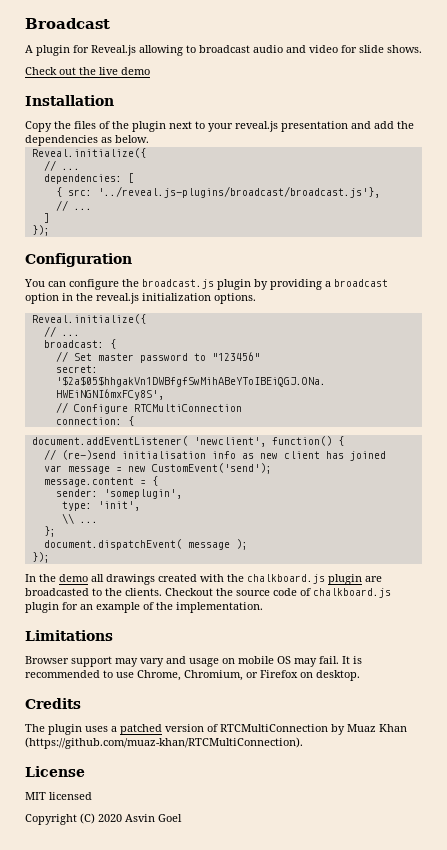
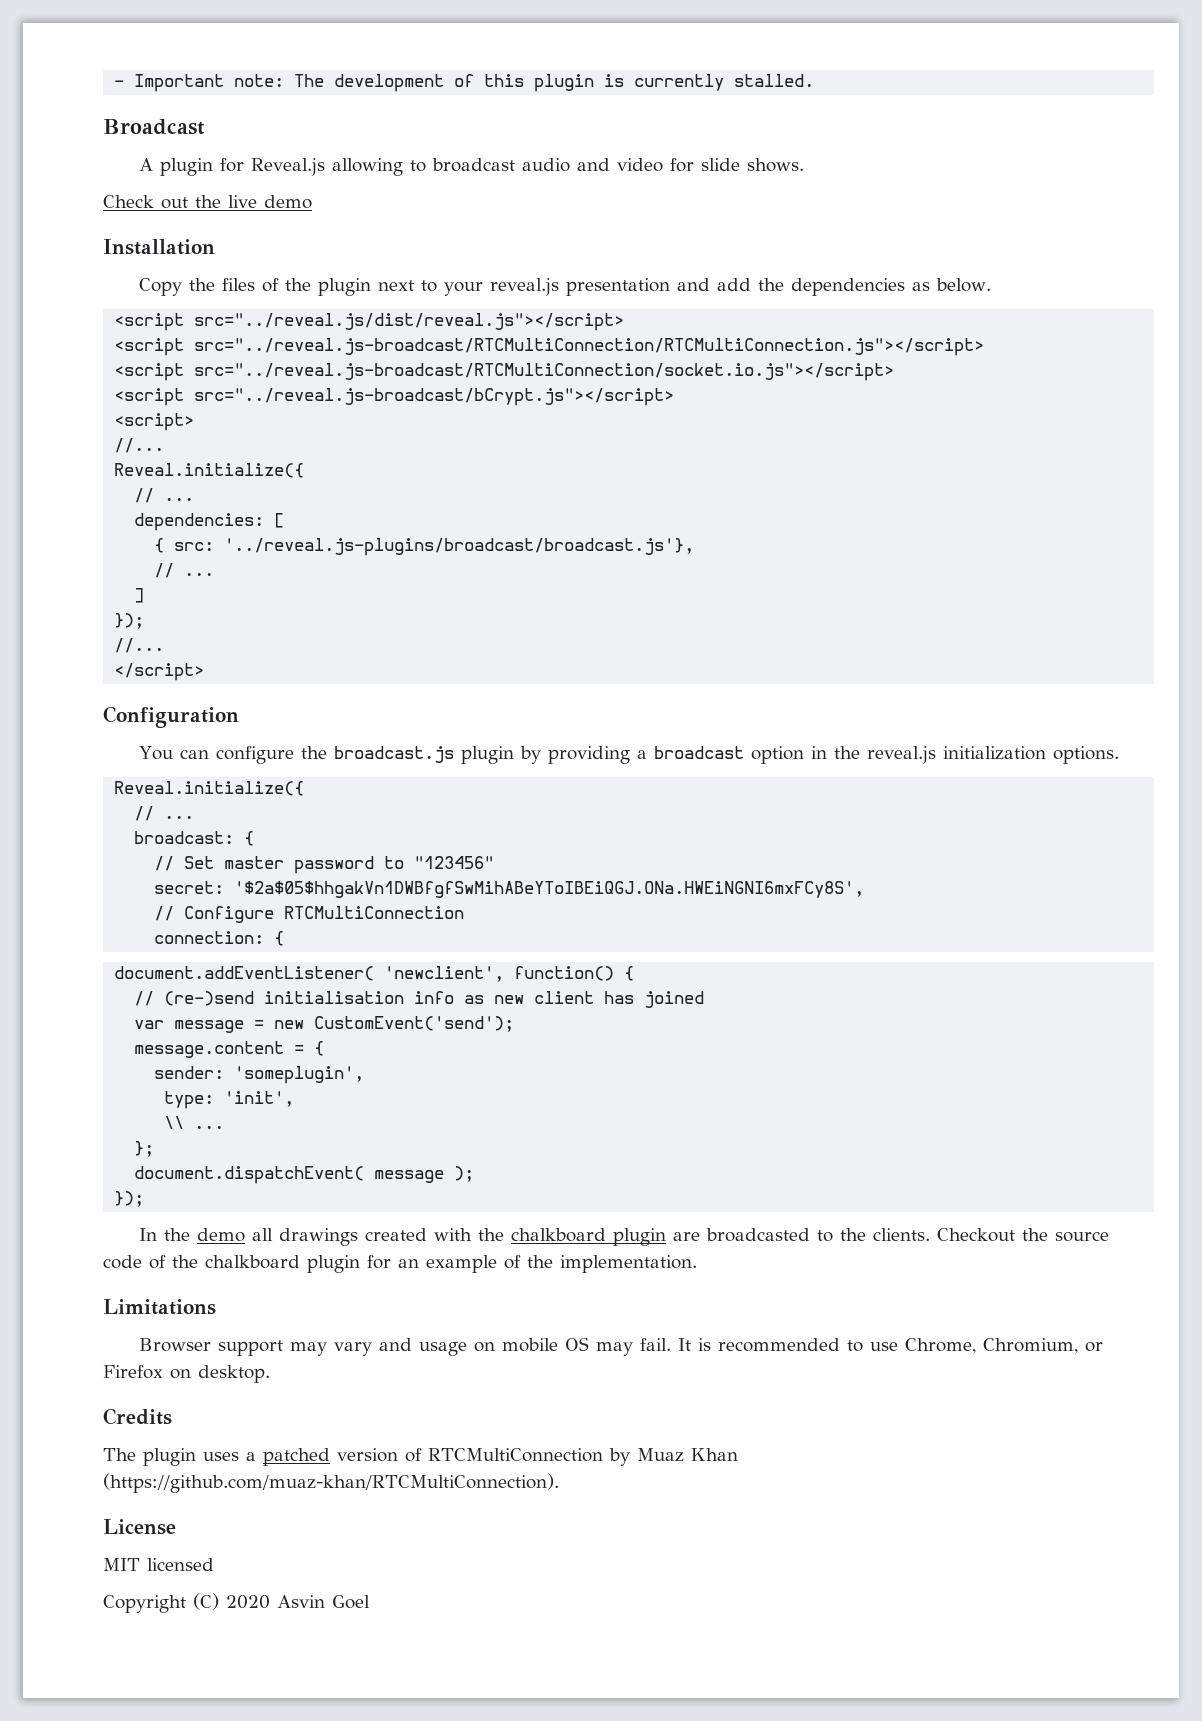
(25, 23) none -> [114,74,815,92] - Important note: The development of this plugin is currently stalled. //
(149, 139) none -> [114,313,625,331] [114,338,985,356] [114,363,895,381] [114,388,675,406] [114,413,195,431] [114,438,165,453] // <script src="../reveal.js/dist/reveal.js"></script> // <script src="../reveal.js-broadcast/RTCMultiConnection/RTCMultiConnection.js"></script> // <script src="../reveal.js-broadcast/RTCMultiConnection/socket.io.js"></script> // <script src="../reveal.js-broadcast/bCrypt.js"></script> // <script> // //...
(50, 230) none -> [114,638,165,653] [114,663,205,681] // //... // </script>
[247,574,325,584] chalkboard.js -> [511,1228,607,1242] chalkboard
[313,588,391,598] chalkboard.js -> [172,1255,300,1269] the chalkboard

